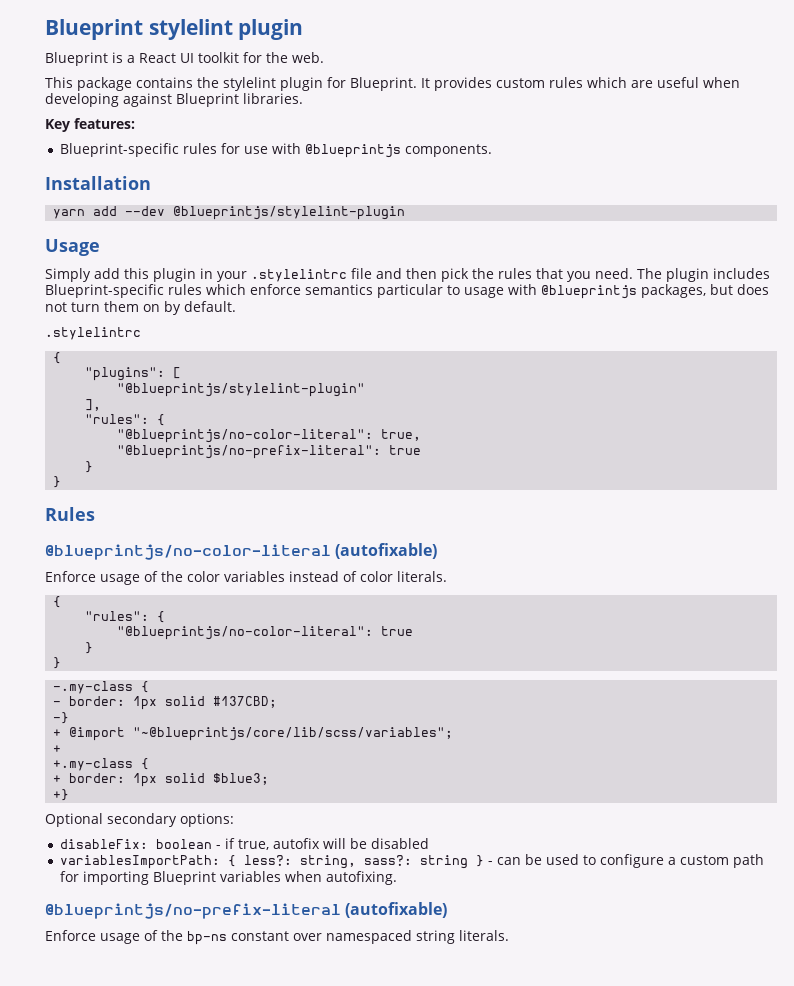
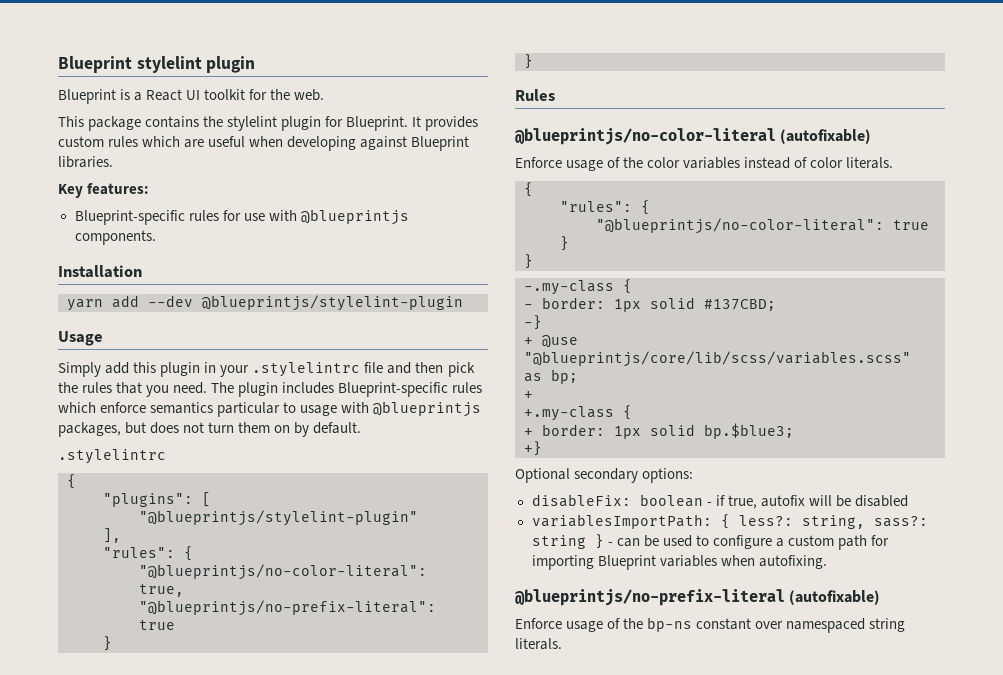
[69,727,454,741] @import "~@blueprintjs/core/lib/scss/variables"; -> [542,335,578,348] [524,351,911,367] [524,369,578,384] @use "@blueprintjs/core/lib/scss/variables.scss" as bp;
[213,773,270,785] $blue3; -> [704,423,794,439] bp.$blue3;

